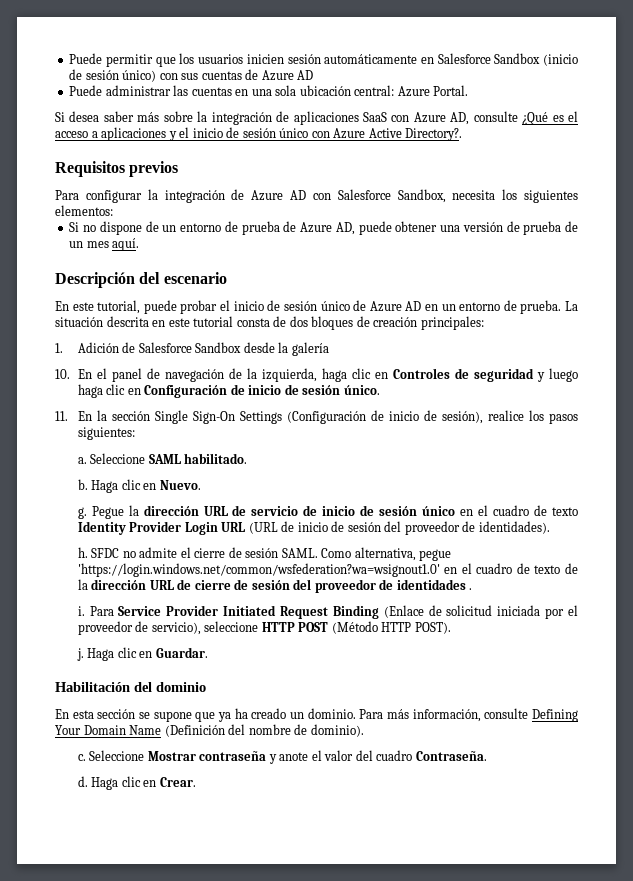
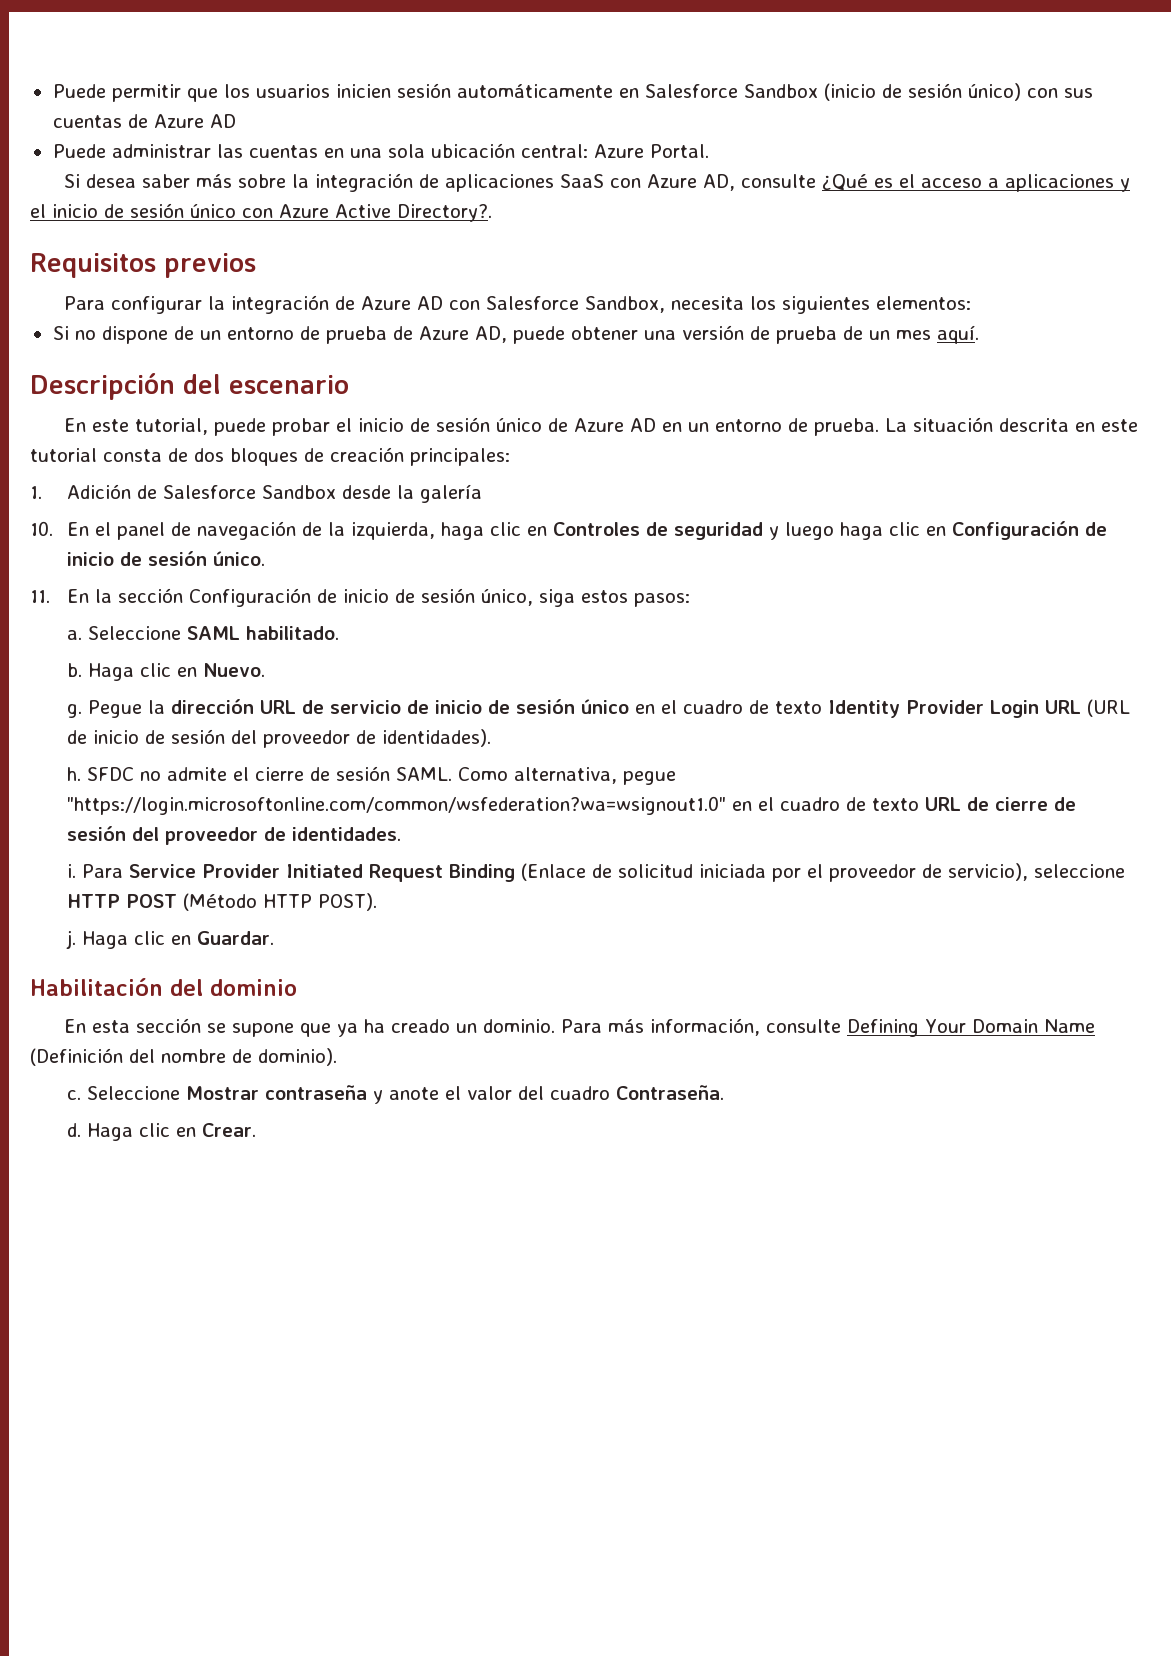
[154,410,579,424] [77,427,135,440] Single Sign-On Settings (Configuración de inicio de sesión), realice los pasos siguientes: -> [189,588,691,607] Configuración de inicio de sesión único, siga estos pasos:
[77,563,578,577] [77,579,147,590] 'https://login.windows.net/common/wsfederation?wa=wsignout1.0' en el cuadro de texto de la dirección -> [67,796,920,815] "https://login.microsoftonline.com/common/wsfederation?wa=wsignout1.0" en el cuadro de texto
[396,579,473,590] identidades . -> [292,827,402,841] identidades.

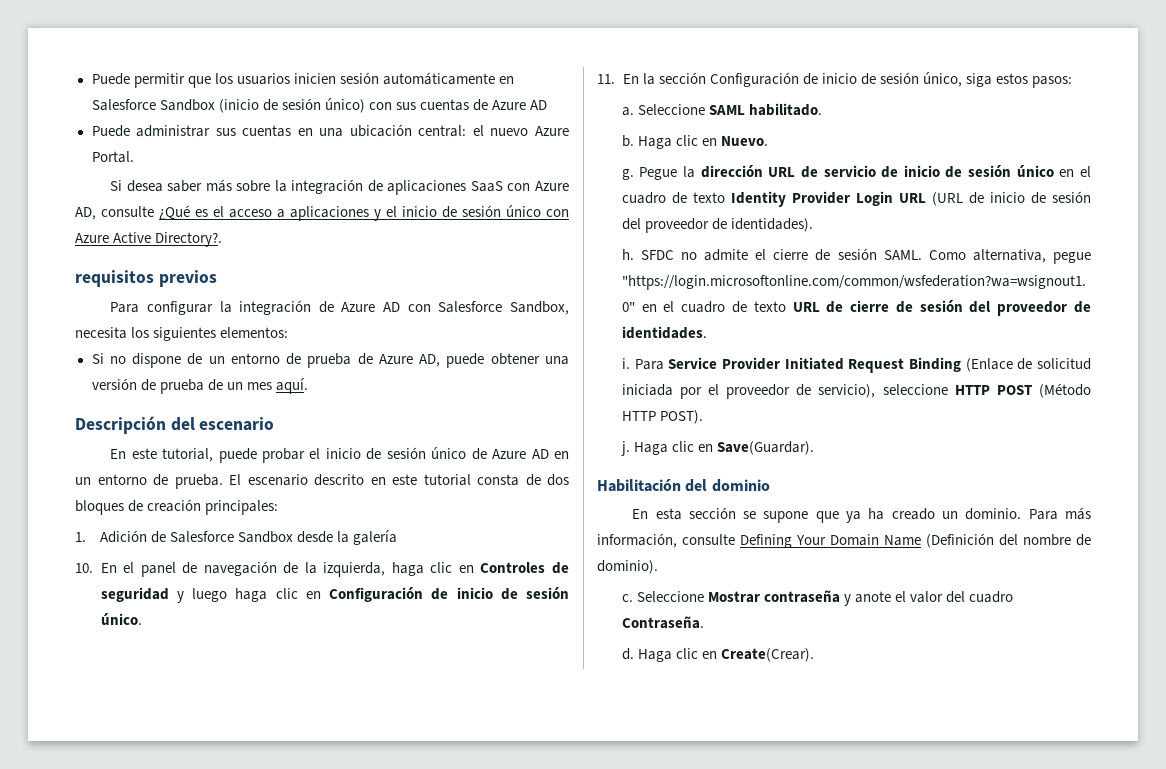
[216,144,243,158] las -> [215,128,236,136] sus
[387,144,425,158] sola -> (344, 132) none
(588, 151) none -> [472,125,529,136] el nuevo
[30,253,156,278] Requisitos -> [75,270,154,287] requisitos
[884,417,1069,432] La situación descrita -> [229,474,364,486] El escenario descrito
[197,931,275,945] Guardar. -> [717,441,815,455] Save(Guardar).
[202,1123,257,1137] Crear. -> [721,648,815,662] Create(Crear).

